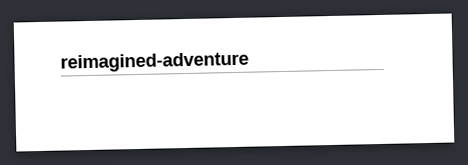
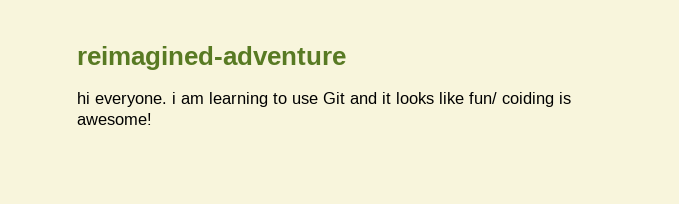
(249, 62) none -> [77,92,571,107] [77,113,152,125] // hi everyone. i am learning to use Git and it looks like fun/ coiding is awesome!

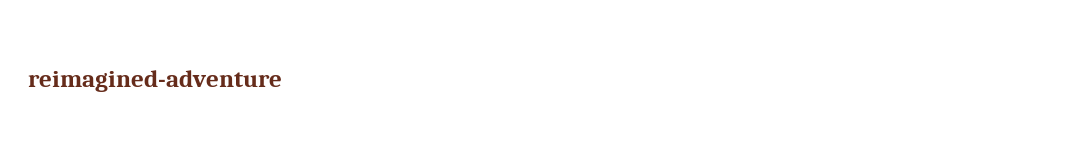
[77,92,571,107] [77,113,152,125] // hi everyone. i am learning to use Git and it looks like fun/ coiding is awesome! -> (282, 81) none

